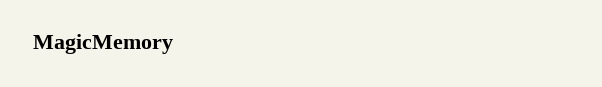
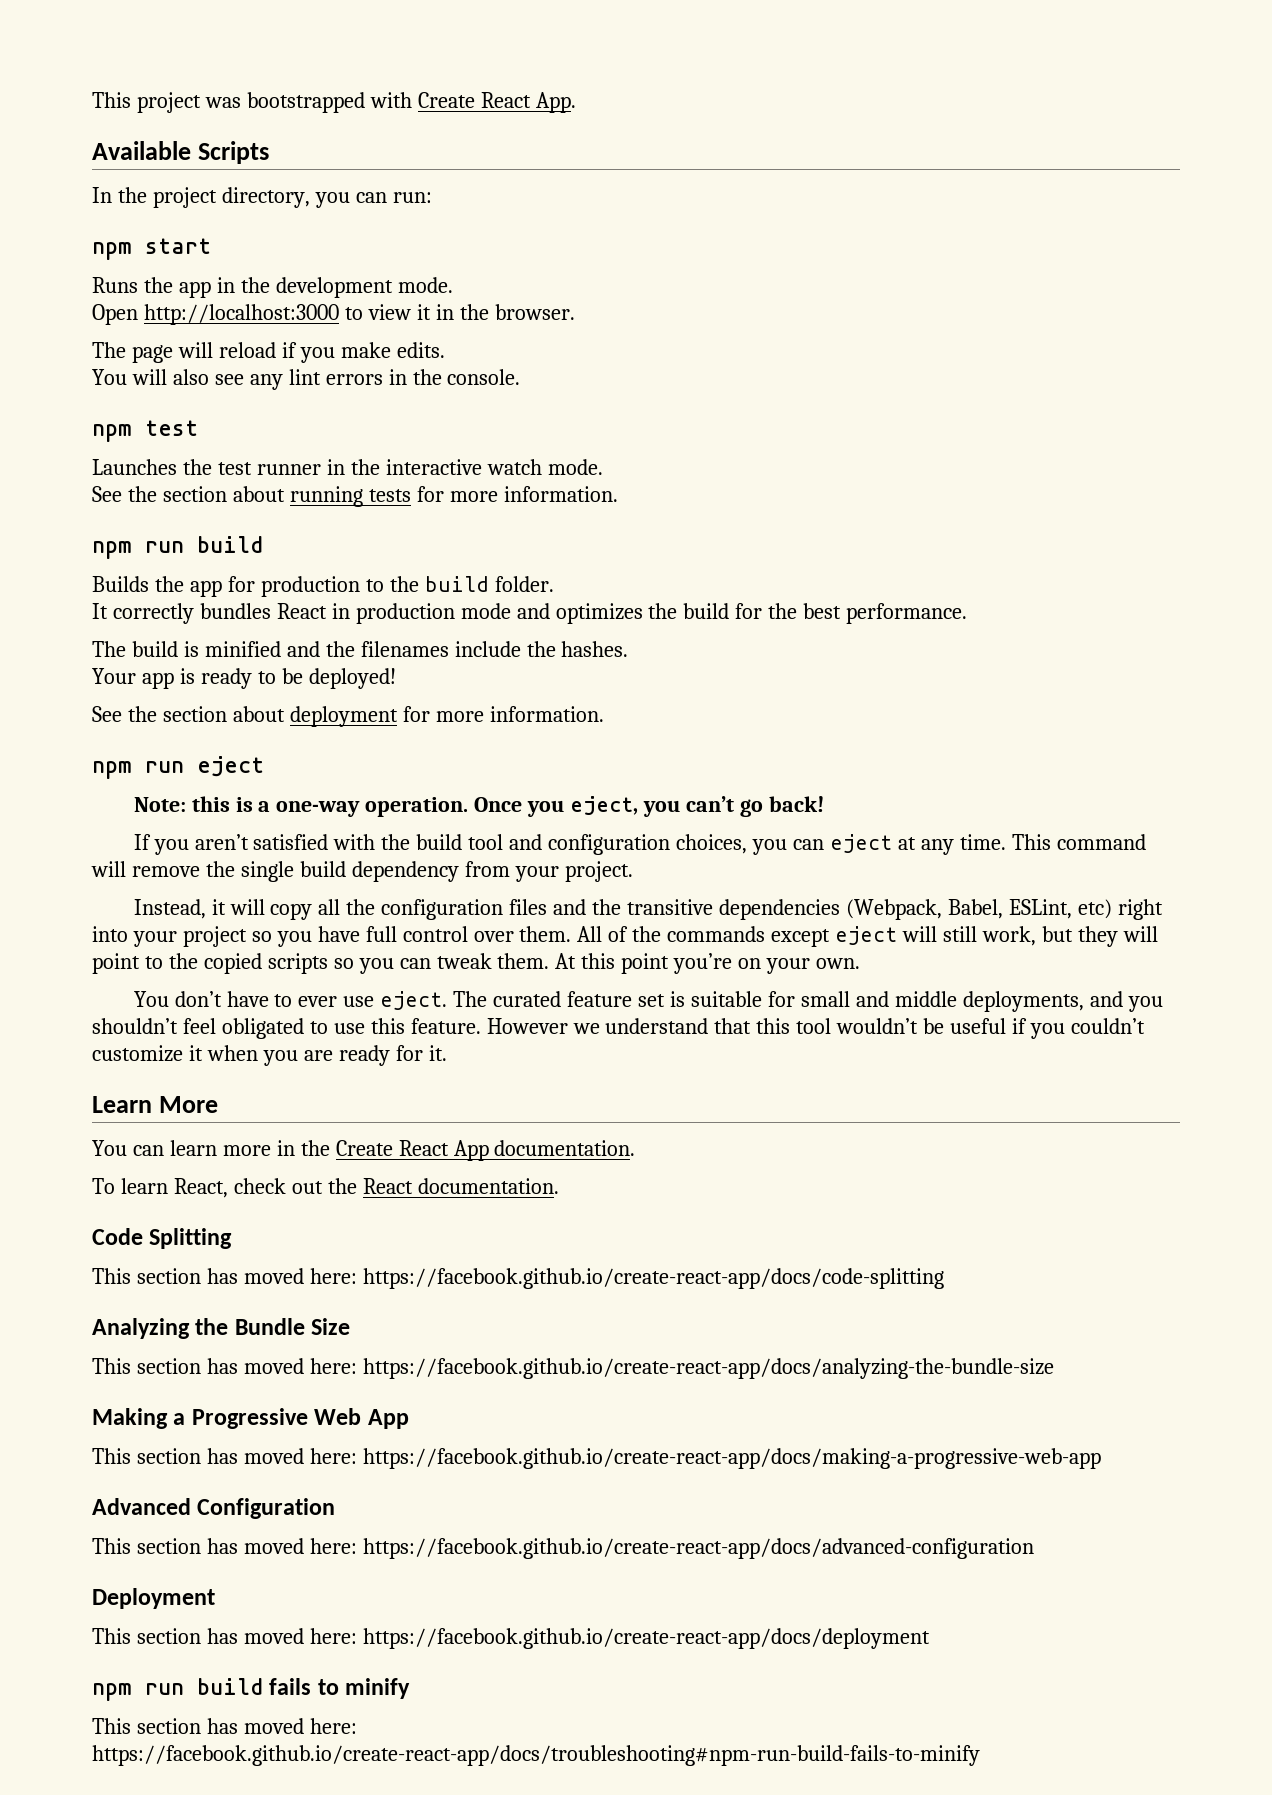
[33,34,173,54] MagicMemory -> [92,92,576,113] [92,141,269,164] [92,187,432,208] [92,238,211,260] [92,277,453,298] [92,304,575,325] [92,342,445,363] [92,369,521,390] [92,420,198,442] [92,459,603,475] [92,486,618,507] [92,536,263,559] [92,576,554,597] [92,603,968,624] [92,641,629,657] [92,668,396,689] [92,706,604,727] [92,756,264,779] [133,796,824,817] [133,834,1146,855] [91,861,633,882] [133,899,1163,920] [92,926,1158,947] [92,953,861,974] [133,991,1163,1012] [92,1018,1145,1039] [92,1045,447,1066] [92,1096,218,1113] [92,1140,636,1161] [92,1178,559,1198] [92,1228,233,1249] [92,1268,944,1289] [92,1318,351,1339] [92,1358,1054,1379] [92,1408,409,1429] [92,1448,1101,1469] [92,1498,336,1519] [92,1538,1034,1559] [92,1588,215,1609] [92,1628,930,1649] [92,1678,411,1701] [92,1718,357,1734] [92,1745,980,1766] This project was bootstrapped with Create React App. // Available Scripts // In the project directory, you can run: // npm start // Runs the app in the development mode. // Open http://localhost:3000 to view it in the browser. // The page will reload if you make edits. // You will also see any lint errors in the console. // npm test // Launches the test runner in the interactive watch mode. // See the section about running tests for more information. // npm run build // Builds the app for production to the build folder. // It correctly bundles React in production mode and optimizes the build for the best performance. // The build is minified and the filenames include the hashes. // Your app is ready to be deployed! // See the section about deployment for more information. // npm run eject // Note: this is a one-way operation. Once you eject, you can’t go back! // If you aren’t satisfied with the build tool and configuration choices, you can eject at any time. This command will remove the single build dependency from your project. // Instead, it will copy all the configuration files and the transitive dependencies (Webpack, Babel, ESLint, etc) right into your project so you have full control over them. All of the commands except eject will still work, but they will point to the copied scripts so you can tweak them. At this point you’re on your own. // You don’t have to ever use eject. The curated feature set is suitable for small and middle deployments, and you shouldn’t feel obligated to use this feature. However we understand that this tool wouldn’t be useful if you couldn’t customize it when you are ready for it. // Learn More // You can learn more in the Create React App documentation. // To learn React, check out the React documentation. // Code Splitting // This section has moved here: https://facebook.github.io/create-react-app/docs/code-splitting // Analyzing the Bundle Size // This section has moved here: https://facebook.github.io/create-react-app/docs/analyzing-the-bundle-size // Making a Progressive Web App // This section has moved here: https://facebook.github.io/create-react-app/docs/making-a-progressive-web-app // Advanced Configuration // This section has moved here: https://facebook.github.io/create-react-app/docs/advanced-configuration // Deployment // This section has moved here: https://facebook.github.io/create-react-app/docs/deployment // npm run build fails to minify // This section has moved here: https://facebook.github.io/create-react-app/docs/troubleshooting#npm-run-build-fails-to-minify

